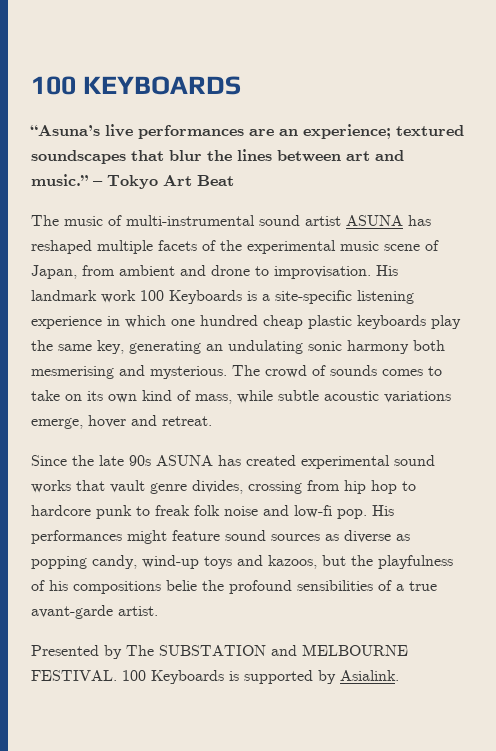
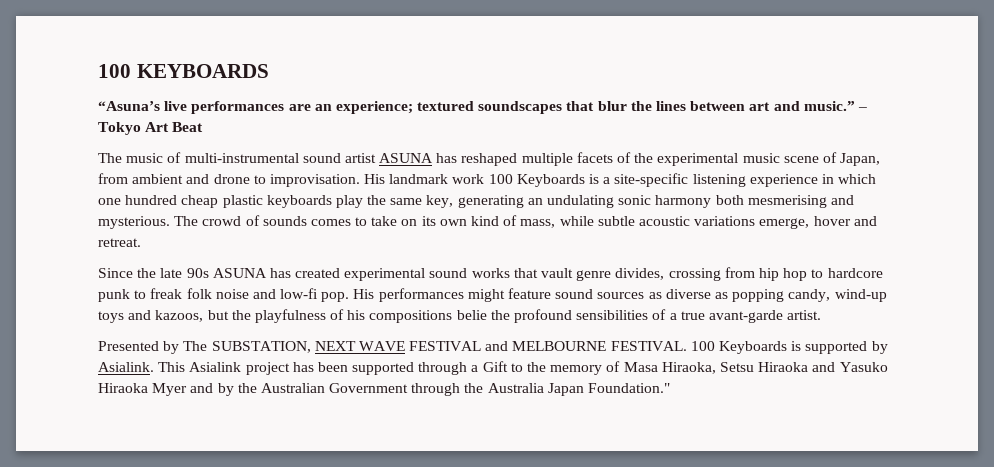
[159,645,266,656] SUBSTATION -> [211,341,482,353] SUBSTATION, NEXT WAVE FESTIVAL
(399, 675) none -> [158,361,888,375] [98,383,671,396] This Asialink project has been supported through a Gift to the memory of Masa Hiraoka, Setsu Hiraoka and Yasuko Hiraoka Myer and by the Australian Government through the Australia Japan Foundation."

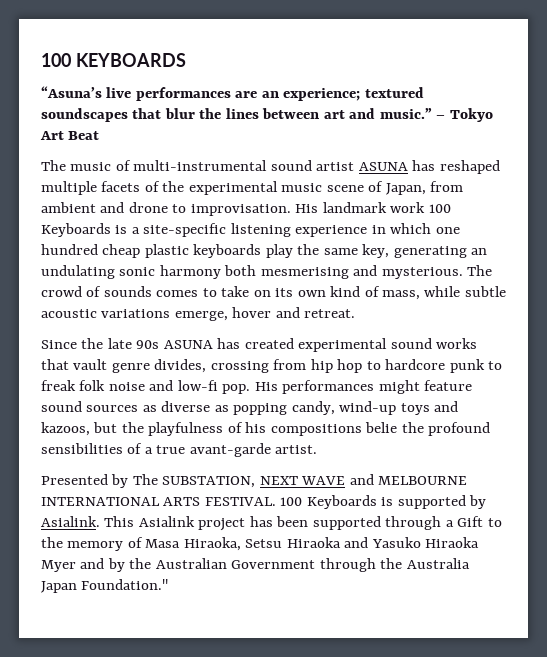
[409,341,482,351] FESTIVAL -> (346, 480) none
(607, 346) none -> [41,497,201,506] INTERNATIONAL ARTS

